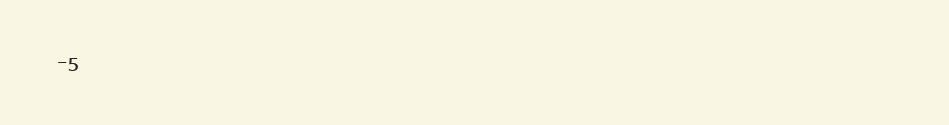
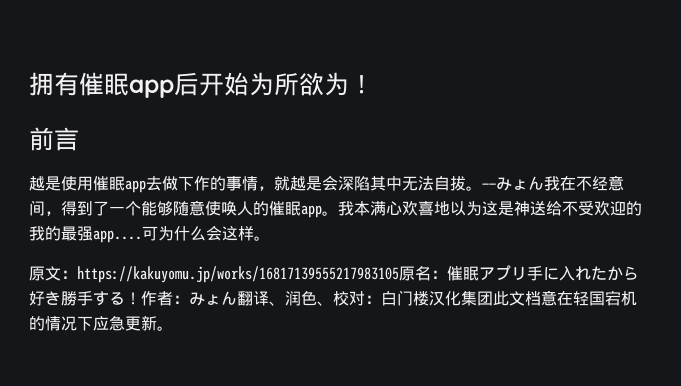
[57,58,79,71] -5 -> [29,72,374,98] [29,127,79,151] [29,175,624,193] [29,200,642,218] [29,225,270,243] [29,265,639,283] [29,290,637,306] [29,315,173,331] 拥有催眠app后开始为所欲为！ // 前言 // 越是使用催眠app去做下作的事情，就越是会深陷其中无法自拔。——みょん我在不经意间，得到了一个能够随意使唤人的催眠app。我本满心欢喜地以为这是神送给不受欢迎的我的最强app....可为什么会这样。 // 原文：https://kakuyomu.jp/works/16817139555217983105原名：催眠アプリ手に入れたから好き勝手する！作者：みょん翻译、润色、校对：白门楼汉化集团此文档意在轻国宕机的情况下应急更新。

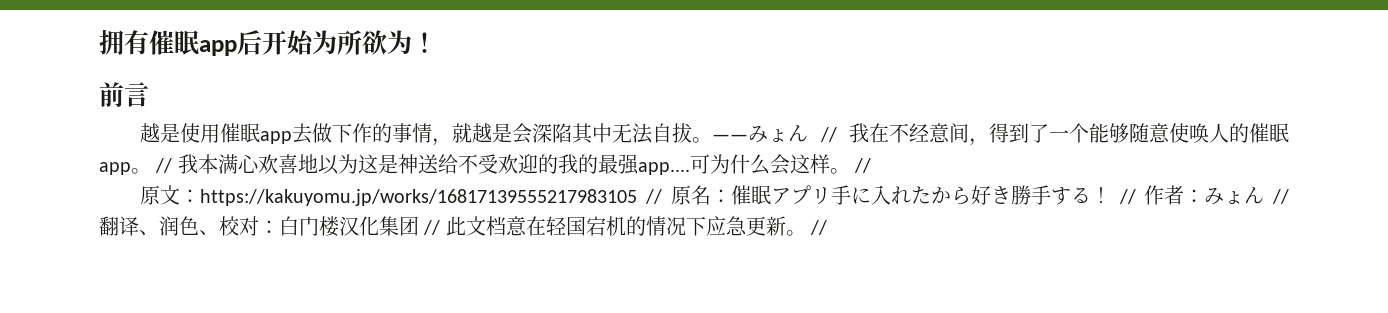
(544, 183) none -> [819,127,837,142] //
(338, 213) none -> [155,158,173,173] //
(270, 238) none -> [854,158,872,173] //
(399, 274) none -> [645,189,663,204] //
(141, 298) none -> [1118,189,1136,204] //
(237, 298) none -> [1272,189,1289,204] //
(493, 298) none -> [423,220,441,235] //
(173, 328) none -> [810,220,828,235] //

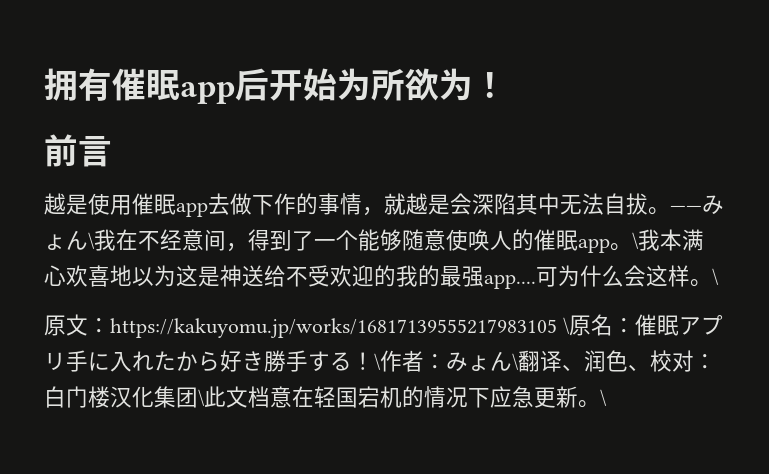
[819,127,837,142] // -> [88,232,95,249] \
[155,158,173,173] // -> [632,232,639,249] \
[854,158,872,173] // -> [712,268,719,285] \
[645,189,663,204] // -> [562,317,570,334] \
[1118,189,1136,204] // -> [374,353,381,370] \
[1272,189,1289,204] // -> [512,353,519,370] \
[423,220,441,235] // -> [198,389,205,406] \
[810,220,828,235] // -> [600,389,607,406] \

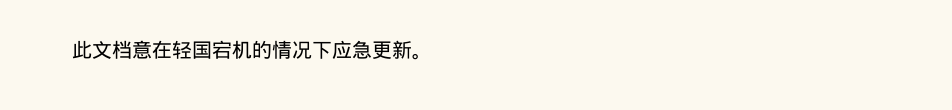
[44,68,507,104] [44,134,112,167] [44,193,724,217] [44,229,704,253] [44,265,719,289] [44,314,723,338] [44,350,716,372] [44,386,205,408] 拥有催眠app后开始为所欲为！ // 前言 // 越是使用催眠app去做下作的事情，就越是会深陷其中无法自拔。——みょん\我在不经意间，得到了一个能够随意使唤人的催眠app。\我本满心欢喜地以为这是神送给不受欢迎的我的最强app....可为什么会这样。\ // 原文：https://kakuyomu.jp/works/16817139555217983105 \原名：催眠アプリ手に入れたから好き勝手する！\作者：みょん\翻译、润色、校对：白门楼汉化集团\ -> (72, 49) none
[600,389,607,406] \ -> (432, 56) none

